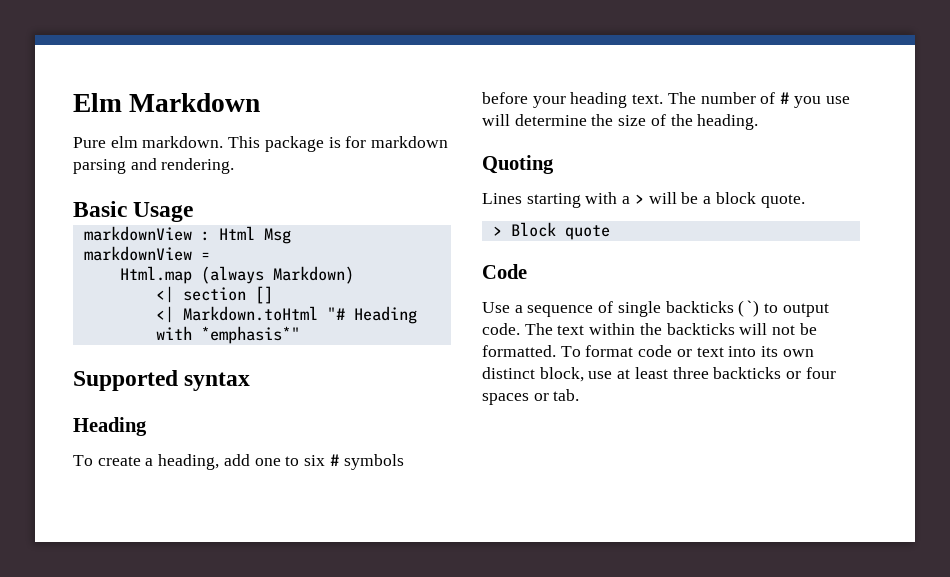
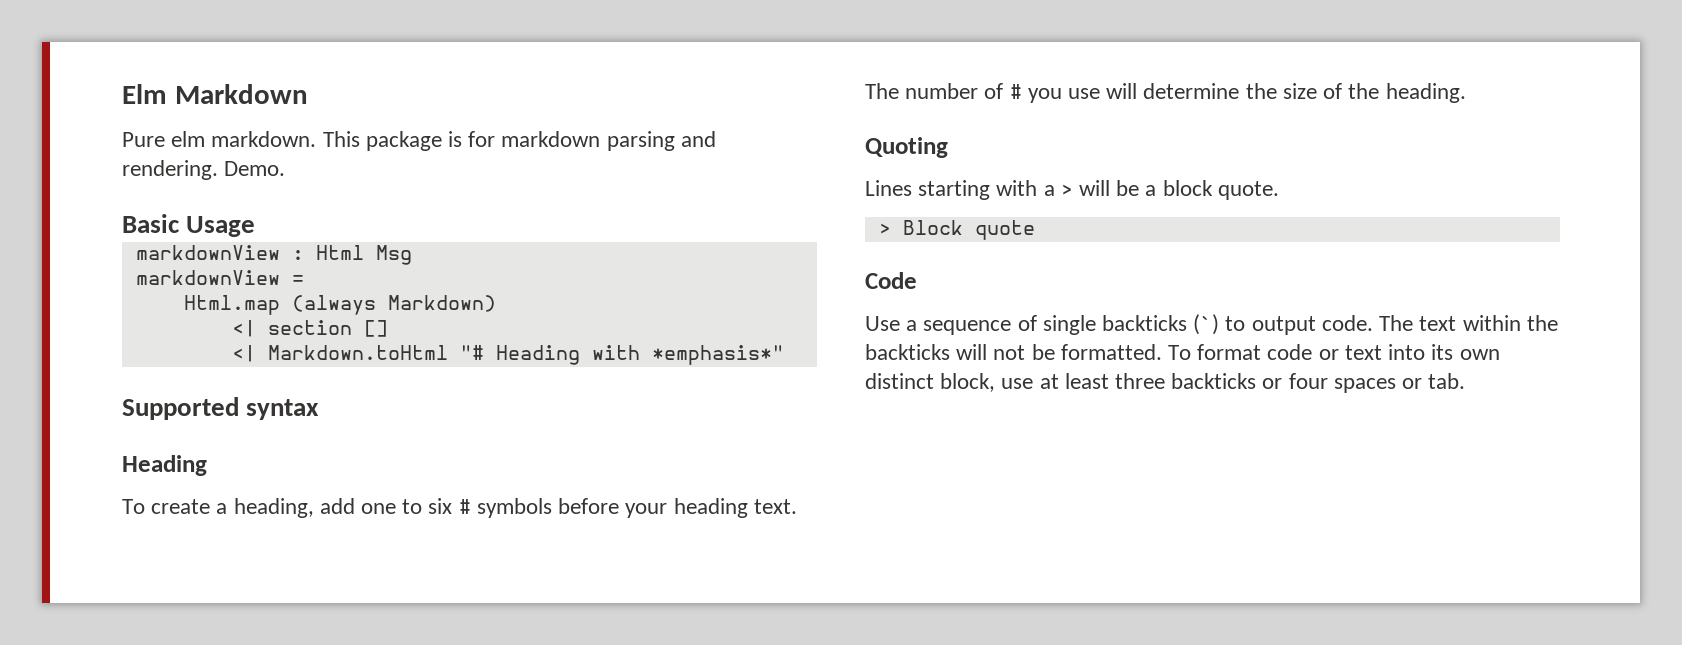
(235, 166) none -> [224,161,286,176] Demo.

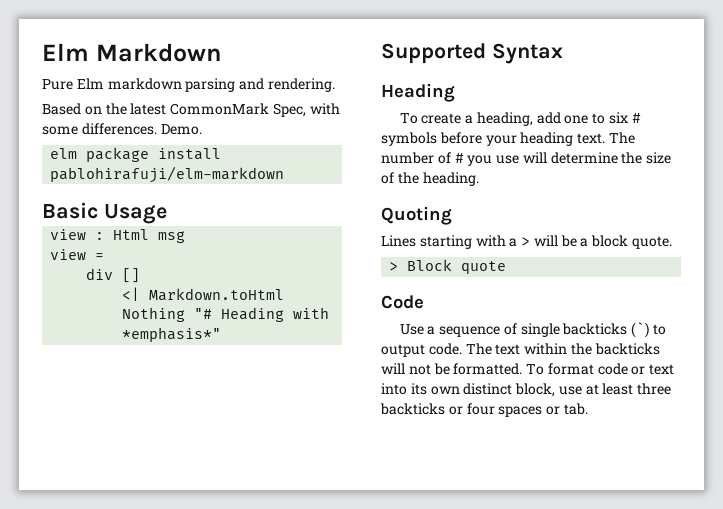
[171,131,716,151] [122,160,286,180] elm markdown. This package is for markdown parsing and rendering. Demo. -> [76,78,335,92] [42,103,340,117] [42,123,202,135] [50,147,222,162] [50,166,285,183] Elm markdown parsing and rendering. // Based on the latest CommonMark Spec, with some differences. Demo. // elm package install pablohirafuji/elm-markdown
[135,245,280,260] markdownView -> [50,229,87,240] view
[375,245,412,265] [135,270,280,285] Msg // markdownView -> [158,231,186,243] [50,249,87,260] msg // view
[183,295,496,315] [231,320,352,337] Html.map (always Markdown) // <| section -> [86,268,114,280] div
(448, 352) none -> [122,307,186,322] Nothing
[246,399,320,420] syntax -> [491,43,563,64] Syntax

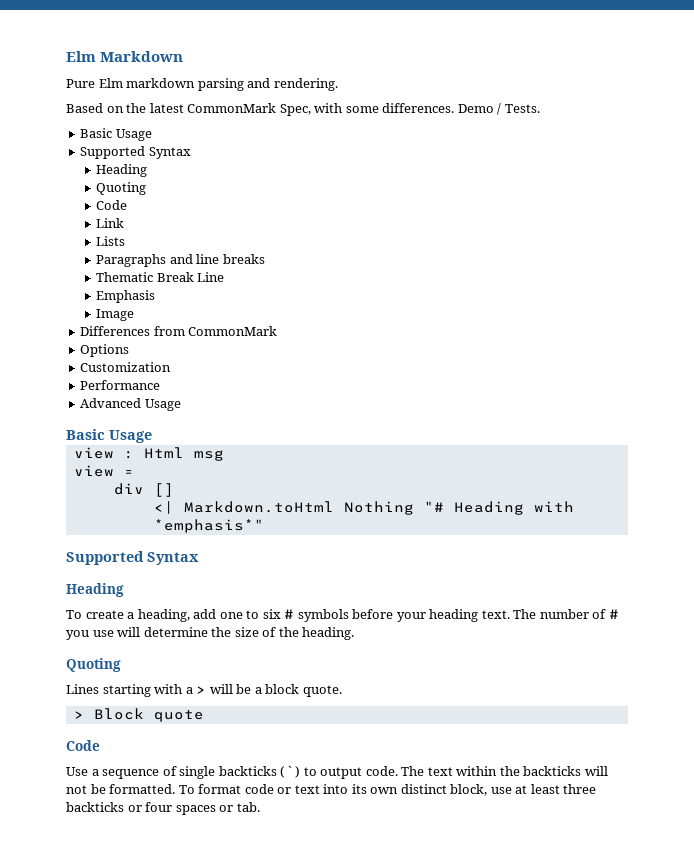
[160,124,202,135] [50,147,222,162] [50,166,285,183] Demo. // elm package install pablohirafuji/elm-markdown -> [457,103,540,115] [80,128,152,141] [80,146,191,159] [96,164,148,177] [96,182,147,195] [96,200,128,210] [96,218,125,228] [96,236,126,246] [96,254,265,267] [96,272,225,282] [96,290,156,303] [96,309,135,321] [80,326,278,336] [80,344,130,357] [80,362,172,372] [80,380,161,390] [80,398,181,411] Demo / Tests. // Basic Usage // Supported Syntax // Heading // Quoting // Code // Link // Lists // Paragraphs and line breaks // Thematic Break Line // Emphasis // Image // Differences from CommonMark // Options // Customization // Performance // Advanced Usage

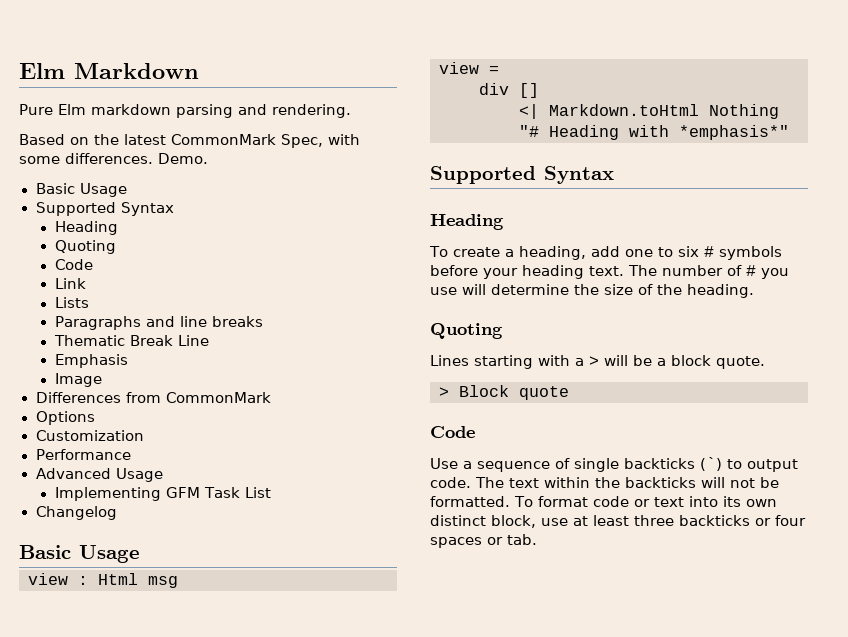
[457,103,540,115] Demo / Tests. -> [158,153,208,164] Demo.
(181, 405) none -> [54,487,271,501] [35,506,117,520] // Implementing GFM Task List // Changelog

